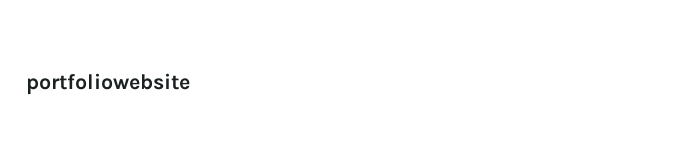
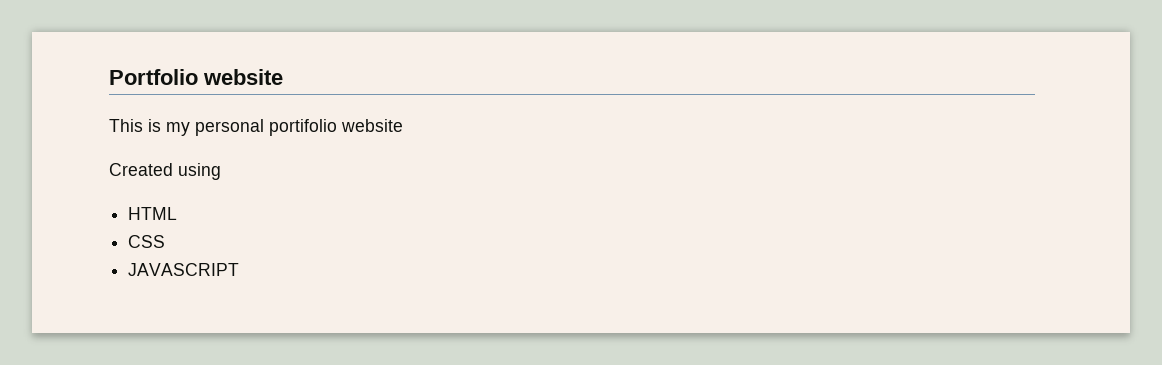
[26,73,190,95] portfoliowebsite -> [109,69,283,85] [109,119,403,136] [109,163,221,180] [128,207,178,220] [128,235,166,248] [128,263,240,276] Portfolio website // This is my personal portifolio website // Created using // HTML // CSS // JAVASCRIPT

